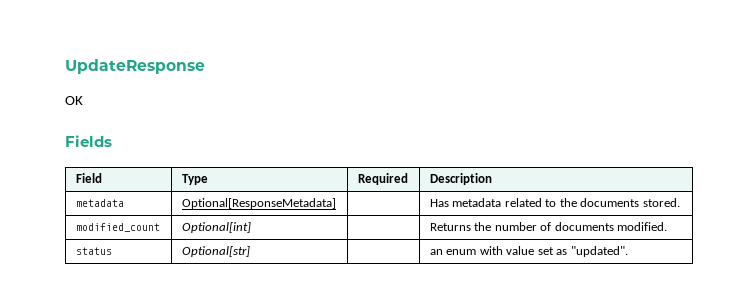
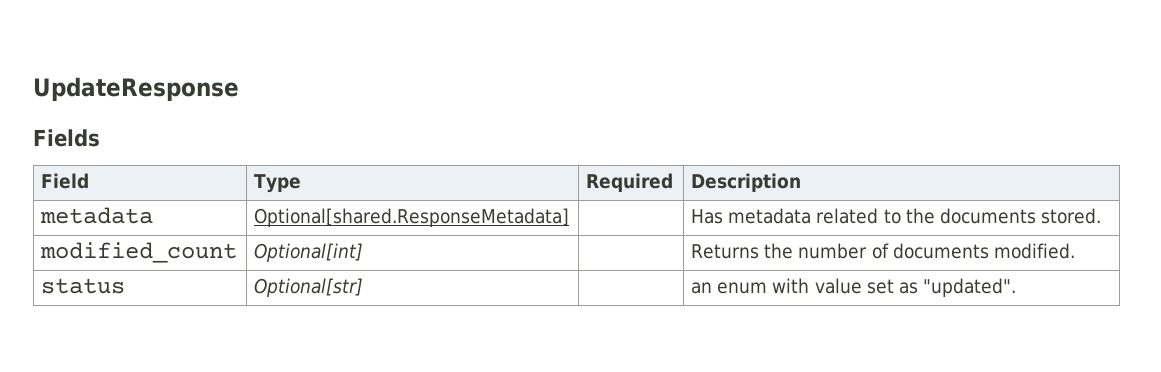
[65,96,83,105] // OK -> (239, 89) none
[181,198,336,209] Optional[ResponseMetadata] -> [254,208,570,227] Optional[shared.ResponseMetadata]

